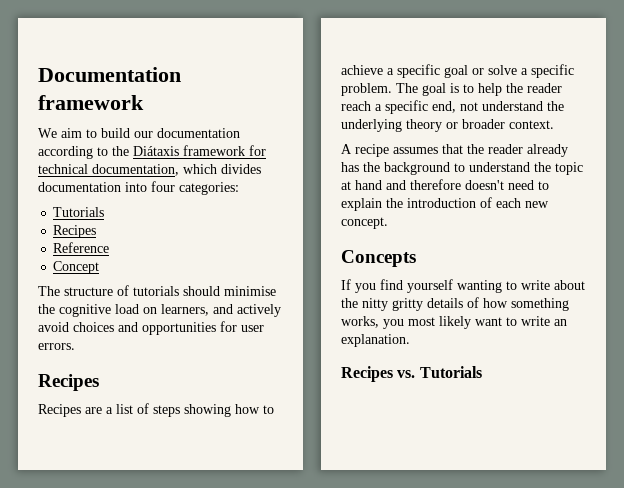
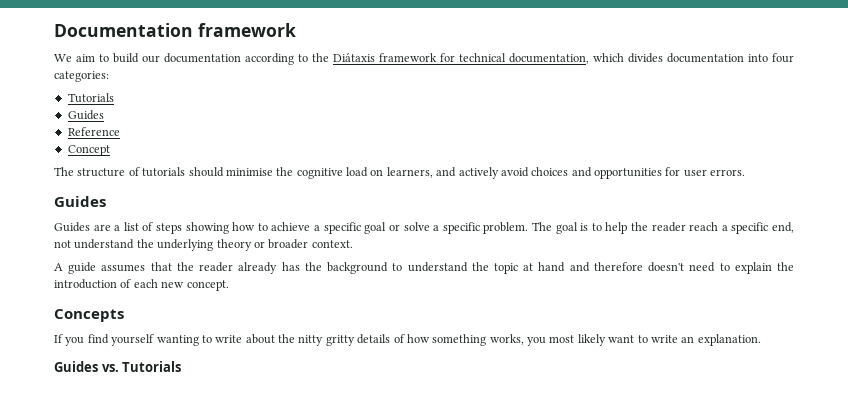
[53,225,97,238] Recipes -> [67,110,104,120] Guides
[38,374,99,391] [38,404,81,417] Recipes // Recipes -> [54,196,106,207] [54,222,90,232] Guides // Guides
[355,144,389,157] recipe -> [68,262,97,274] guide
[341,366,393,382] Recipes -> [54,361,98,372] Guides

